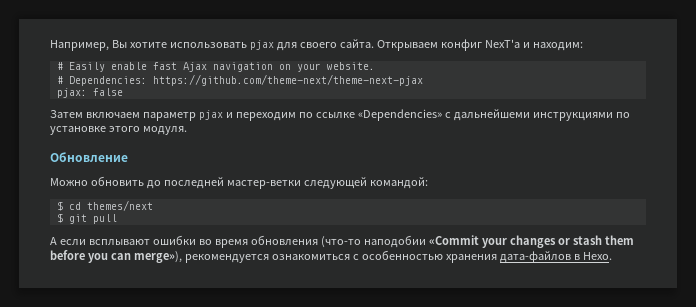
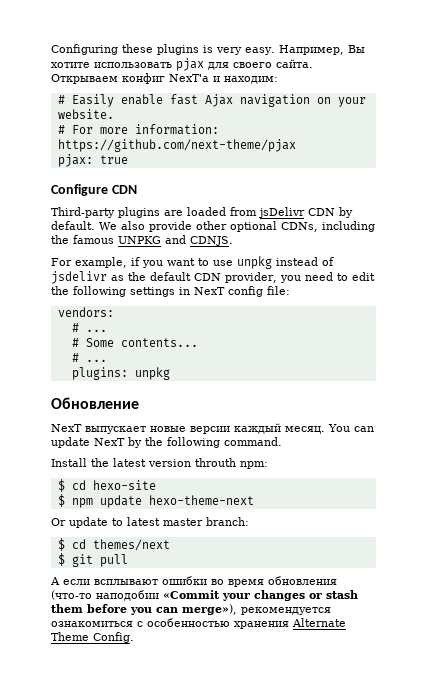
(50, 45) none -> [51,44,275,55] Configuring these plugins is very easy.
[68,74,423,86] [56,88,123,98] [50,109,630,121] [50,126,187,135] [50,152,128,162] [50,176,428,189] Dependencies: https://github.com/theme-next/theme-next-pjax // pjax: false // Затем включаем параметр pjax и переходим по ссылке «Dependencies» с дальнейшеми инструкциями по установке этого модуля. // Обновление // Можно обновить до последней мастер-ветки следующей командой: -> [71,124,219,135] [57,139,296,152] [57,154,128,167] [51,184,137,196] [51,207,353,218] [51,221,375,232] [51,235,233,246] [51,256,334,269] [51,271,375,284] [51,286,290,297] [57,307,114,317] [71,323,107,332] [71,338,198,347] [71,353,107,362] [71,367,170,380] [51,397,139,409] [51,423,374,434] [51,437,282,448] [51,458,268,469] [57,479,156,492] [57,494,254,508] [51,517,249,528] For more information: https://github.com/next-theme/pjax // pjax: true // Configure CDN // Third-party plugins are loaded from jsDelivr CDN by default. We also provide other optional CDNs, including the famous UNPKG and CDNJS. // For example, if you want to use unpkg instead of jsdelivr as the default CDN provider, you need to edit the following settings in NexT config file: // vendors: // # ... // # Some contents... // # ... // plugins: unpkg // Обновление // NexT выпускает новые версии каждый месяц. You can update NexT by the following command. // Install the latest version throuth npm: // $ cd hexo-site // $ npm update hexo-theme-next // Or update to latest master branch:
[499,251,612,263] дата-файлов в Hexo. -> [292,618,346,627] [51,632,134,643] Alternate Theme Config.

